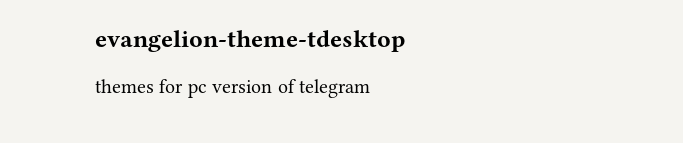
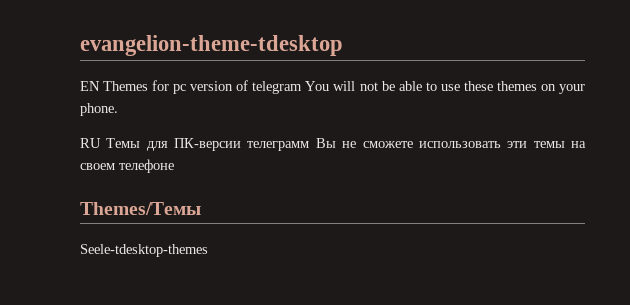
[95,79,154,93] themes -> [80,81,149,91] EN Themes
(370, 88) none -> [305,81,585,94] [80,103,118,116] [80,138,586,151] [80,159,174,173] [80,202,201,215] [80,244,208,257] You will not be able to use these themes on your phone. // RU Темы для ПК-версии телеграмм Вы не сможете использовать эти темы на своем телефоне // Themes/Темы // Seele-tdesktop-themes

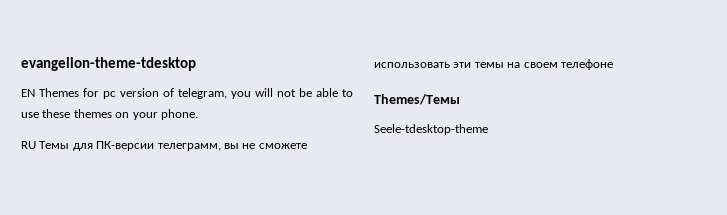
[252,81,330,94] telegram You -> [178,88,251,99] telegram, you
[247,138,336,151] телеграмм Вы -> [157,143,239,151] телеграмм, вы
[80,244,208,257] Seele-tdesktop-themes -> [374,124,488,135] Seele-tdesktop-theme

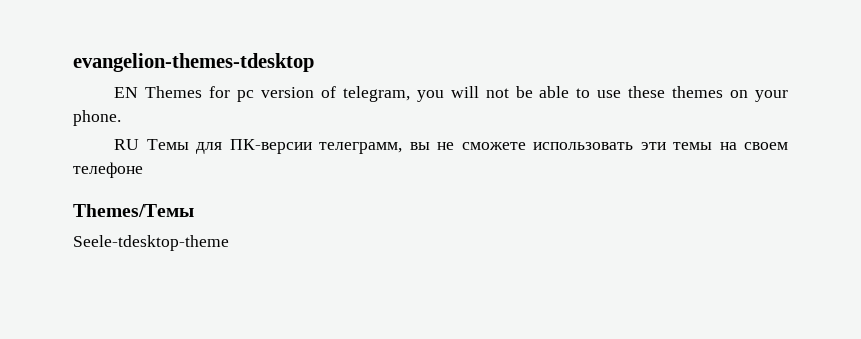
[21,57,196,71] evangelion-theme-tdesktop -> [73,53,314,72] evangelion-themes-tdesktop

